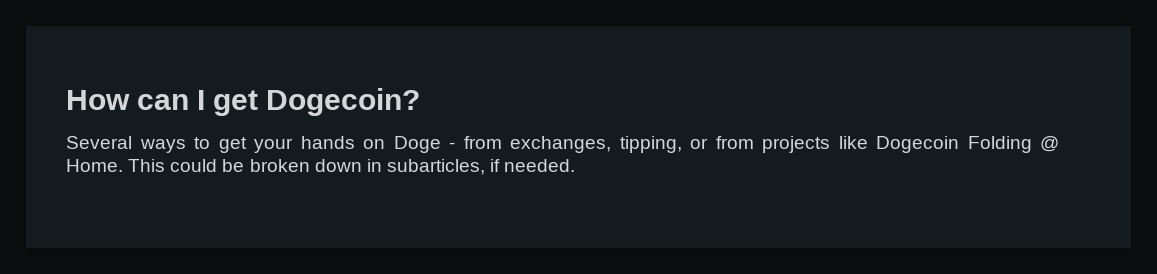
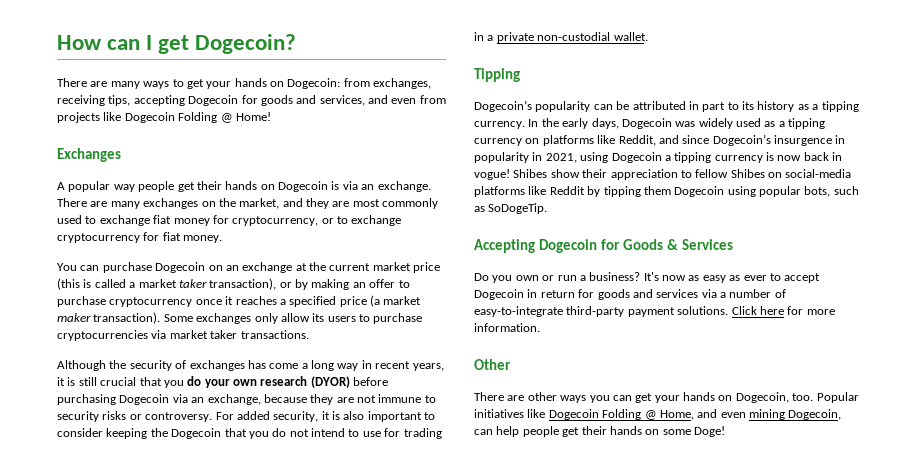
[66,136,132,149] Several -> [57,78,140,89] There are many
[393,136,708,153] Doge - from exchanges, tipping, or -> [287,78,432,89] [57,95,417,106] Dogecoin: from exchanges, receiving tips, accepting Dogecoin for goods and services, and even
[66,159,576,175] Home. This could be broken down in subarticles, if needed. -> [235,112,271,121] [57,148,121,162] [57,181,431,192] [57,198,439,209] [57,215,402,226] [57,232,223,243] [57,262,441,273] [57,278,410,290] [57,295,422,307] [57,312,423,324] [57,330,309,341] [57,360,444,371] [57,376,389,388] [57,394,436,405] [57,411,436,422] [57,428,442,439] [474,32,648,43] [474,68,520,82] [474,100,859,112] [474,118,826,129] [474,134,846,146] [474,152,843,163] [474,169,852,180] [474,186,859,197] [474,203,548,214] [474,239,733,253] [474,272,821,283] [474,289,786,300] [474,306,835,317] [474,323,540,332] [474,359,511,370] [474,392,859,403] [474,409,842,420] [474,426,725,437] Home! // Exchanges // A popular way people get their hands on Dogecoin is via an exchange. There are many exchanges on the market, and they are most commonly used to exchange fiat money for cryptocurrency, or to exchange cryptocurrency for fiat money. // You can purchase Dogecoin on an exchange at the current market price (this is called a market taker transaction), or by making an offer to purchase cryptocurrency once it reaches a specified price (a market maker transaction). Some exchanges only allow its users to purchase cryptocurrencies via market taker transactions. // Although the security of exchanges has come a long way in recent years, it is still crucial that you do your own research (DYOR) before purchasing Dogecoin via an exchange, because they are not immune to security risks or controversy. For added security, it is also important to consider keeping the Dogecoin that you do not intend to use for trading in a private non-custodial wallet. // Tipping // Dogecoin’s popularity can be attributed in part to its history as a tipping currency. In the early days, Dogecoin was widely used as a tipping currency on platforms like Reddit, and since Dogecoin’s insurgence in popularity in 2021, using Dogecoin a tipping currency is now back in vogue! Shibes show their appreciation to fellow Shibes on social-media platforms like Reddit by tipping them Dogecoin using popular bots, such as SoDogeTip. // Accepting Dogecoin for Goods & Services // Do you own or run a business? It's now as easy as ever to accept Dogecoin in return for goods and services via a number of easy-to-integrate third-party payment solutions. Click here for more information. // Other // There are other ways you can get your hands on Dogecoin, too. Popular initiatives like Dogecoin Folding @ Home, and even mining Dogecoin, can help people get their hands on some Doge!

